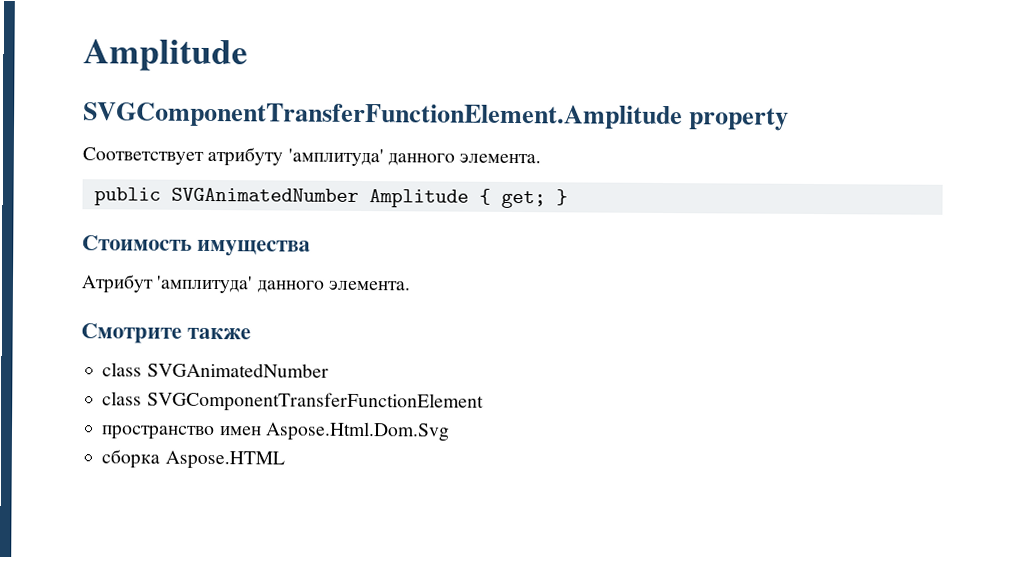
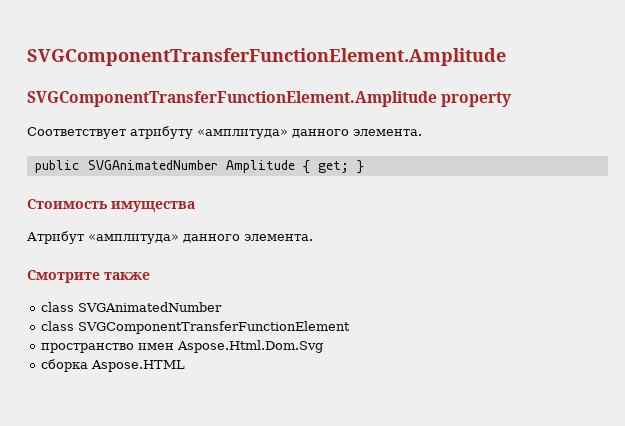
[83,39,248,72] Amplitude -> [27,48,506,66] SVGComponentTransferFunctionElement.Amplitude
[287,148,384,167] 'амплитуда' -> [197,129,288,139] «амплитуда»
[156,275,254,294] 'амплитуда' -> [88,234,179,244] «амплитуда»

